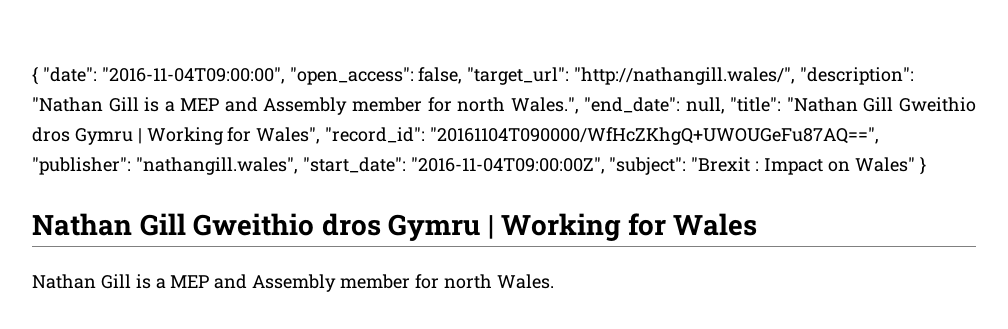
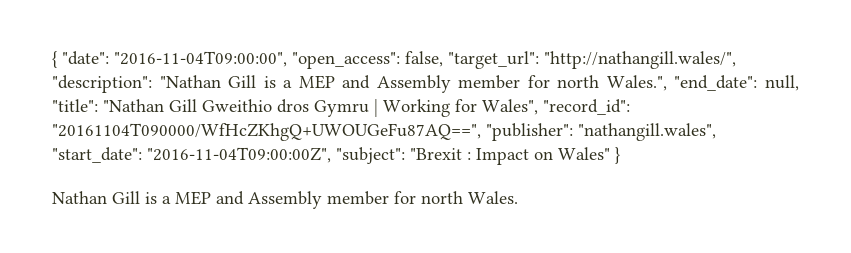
[32,213,758,241] // Nathan Gill Gweithio dros Gymru | Working for Wales -> (620, 155) none

